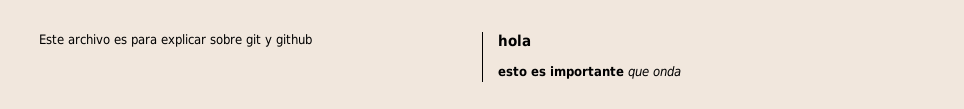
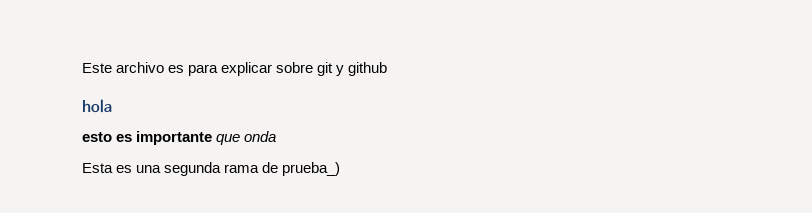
(681, 71) none -> [82,162,341,176] // Esta es una segunda rama de prueba_)

